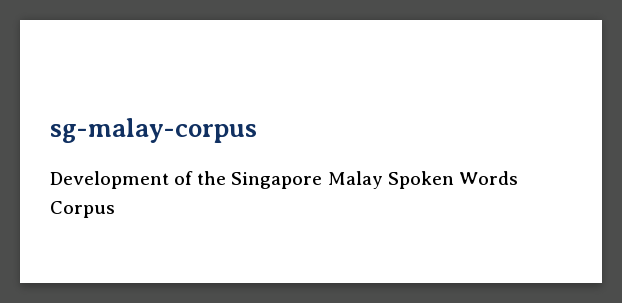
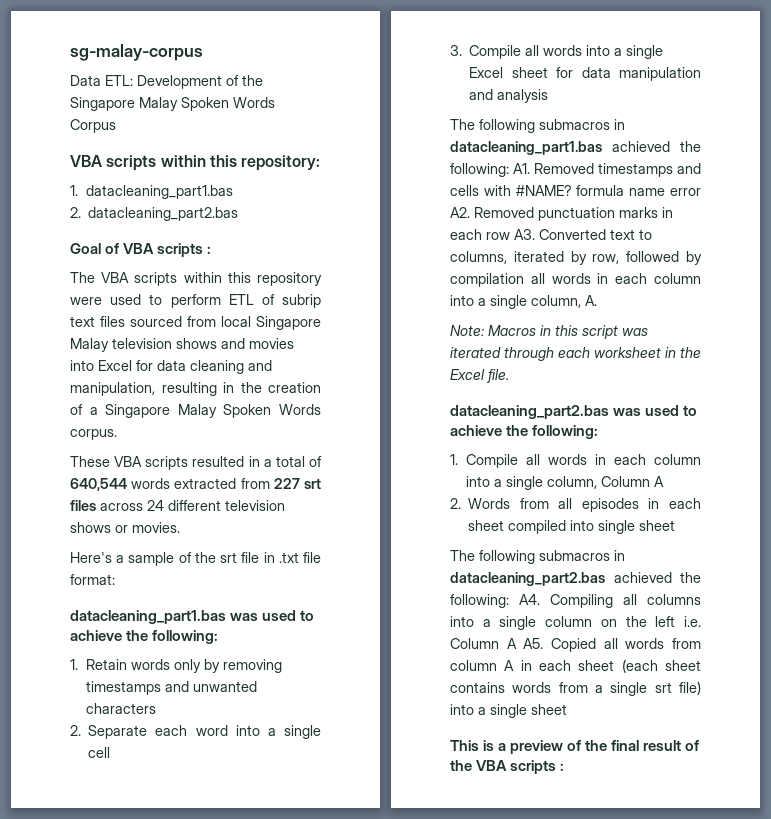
(257, 130) none -> [70,75,133,86] Data ETL:
(115, 209) none -> [70,155,321,171] [70,185,234,199] [70,207,239,221] [70,243,212,257] [70,272,322,286] [70,294,321,308] [70,316,321,330] [70,338,294,352] [70,360,272,374] [70,382,321,396] [70,404,321,418] [70,429,117,440] [70,456,322,470] [70,478,321,491] [70,500,285,511] [70,522,180,533] [70,552,322,566] [70,574,115,585] [70,610,315,624] [70,630,219,644] [70,659,283,673] [86,681,258,695] [86,703,157,714] [70,725,321,739] [88,747,111,758] [450,45,664,59] [469,67,701,81] [469,89,549,103] [450,119,625,133] [450,141,701,155] [450,163,701,177] [450,185,701,196] [450,207,673,221] [450,229,652,240] [450,251,702,265] [450,273,701,287] [450,295,597,309] [450,325,648,339] [450,347,701,361] [450,369,509,383] [450,405,698,419] [450,425,599,439] [450,454,701,468] [466,476,665,490] [450,498,701,512] [468,520,676,534] [450,550,625,564] [450,572,701,586] [450,594,701,608] [450,616,701,630] [450,638,701,652] [450,659,701,673] [450,681,701,696] [450,704,567,718] [450,740,700,754] [450,760,565,774] // VBA scripts within this repository: // 1. datacleaning_part1.bas // 2. datacleaning_part2.bas // Goal of VBA scripts : // The VBA scripts within this repository were used to perform ETL of subrip text files sourced from local Singapore Malay television shows and movies into Excel for data cleaning and manipulation, resulting in the creation of a Singapore Malay Spoken Words corpus. // These VBA scripts resulted in a total of 640,544 words extracted from 227 srt files across 24 different television shows or movies. // Here's a sample of the srt file in .txt file format: // datacleaning_part1.bas was used to achieve the following: // 1. Retain words only by removing timestamps and unwanted characters // 2. Separate each word into a single cell // 3. Compile all words into a single Excel sheet for data manipulation and analysis // The following submacros in datacleaning_part1.bas achieved the following: A1. Removed timestamps and cells with #NAME? formula name error A2. Removed punctuation marks in each row A3. Converted text to columns, iterated by row, followed by compilation all words in each column into a single column, A. // Note: Macros in this script was iterated through each worksheet in the Excel file. // datacleaning_part2.bas was used to achieve the following: // 1. Compile all words in each column into a single column, Column A // 2. Words from all episodes in each sheet compiled into single sheet // The following submacros in datacleaning_part2.bas achieved the following: A4. Compiling all columns into a single column on the left i.e. Column A A5. Copied all words from column A in each sheet (each sheet contains words from a single srt file) into a single sheet // This is a preview of the final result of the VBA scripts :

